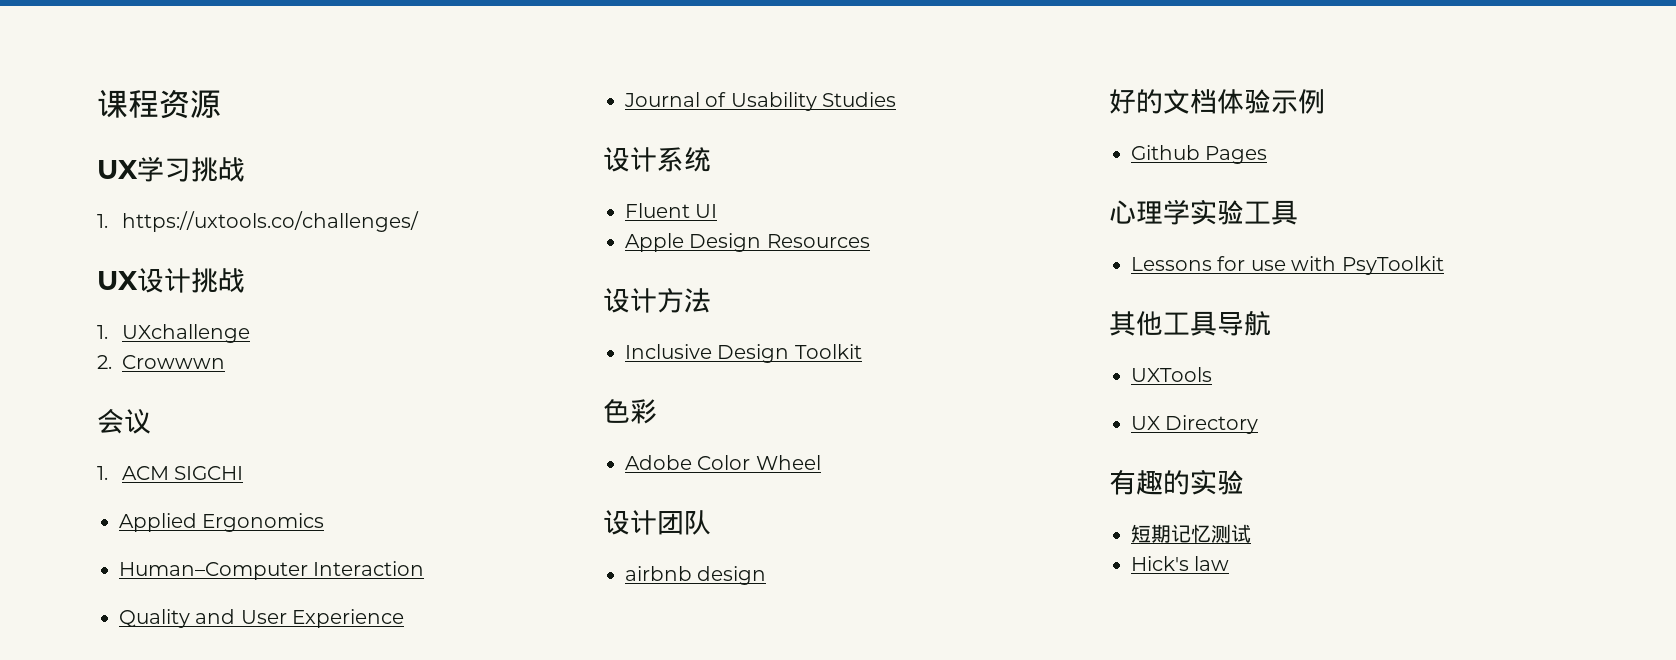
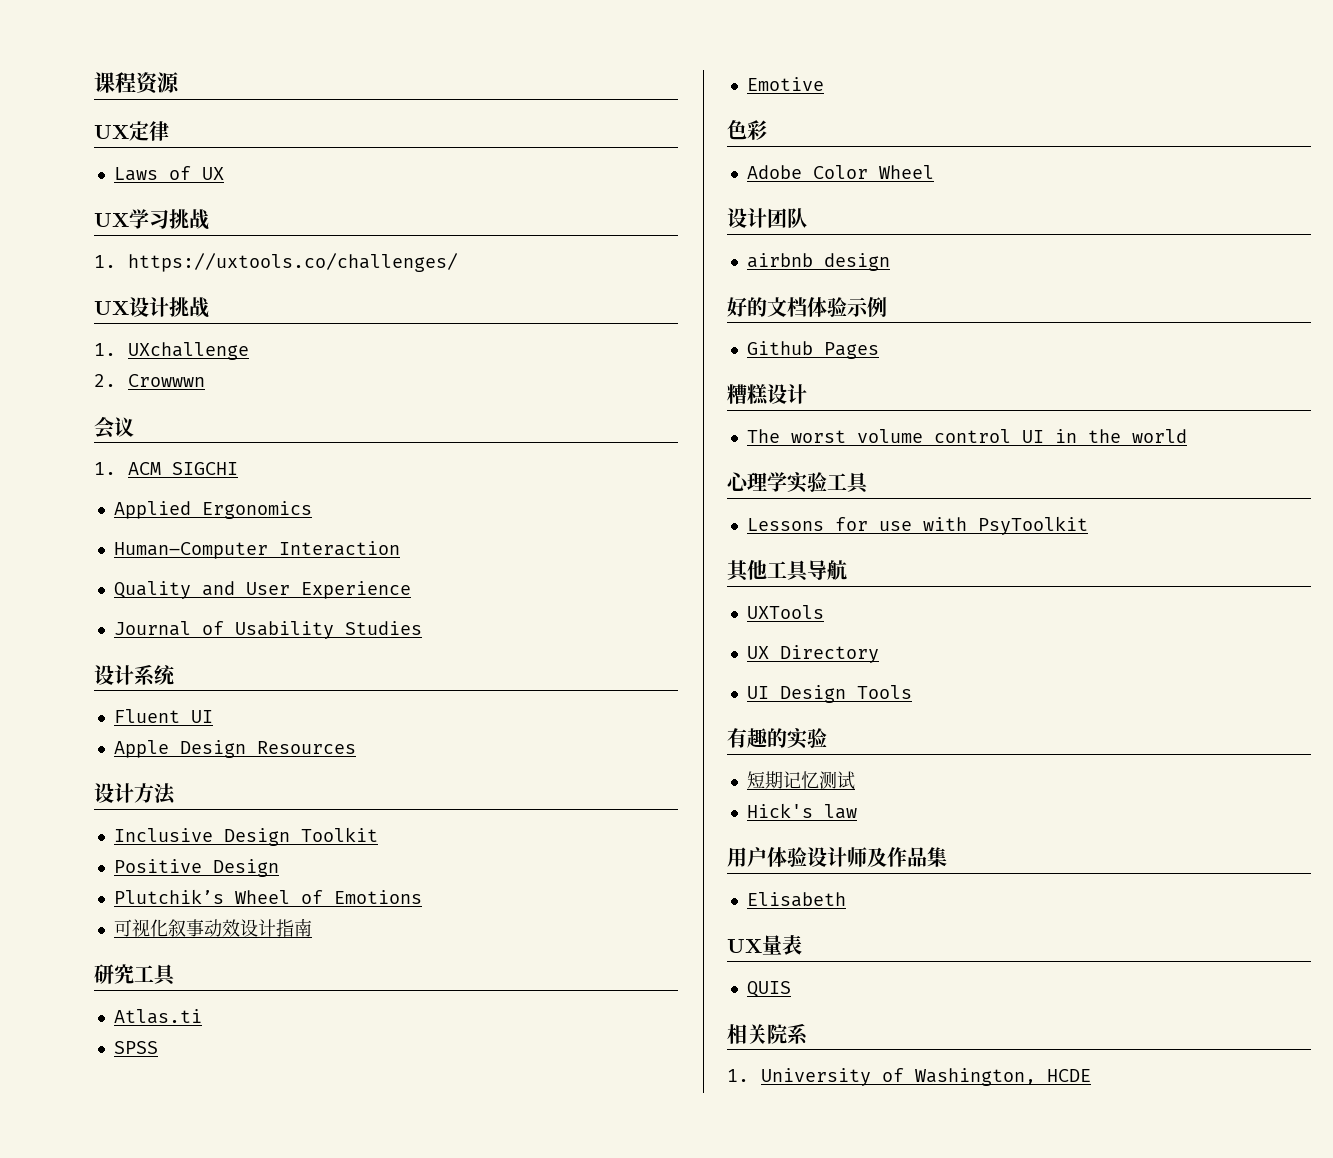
(221, 104) none -> [94,121,169,141] [113,166,224,181] // UX定律 // Laws of UX
(862, 351) none -> [113,859,279,877] [113,889,422,904] [113,918,312,937] [94,964,177,986] [113,1009,202,1024] [113,1041,158,1054] [746,77,824,91] // Positive Design // Plutchik’s Wheel of Emotions // 可视化叙事动效设计指南 // 研究工具 // Atlas.ti // SPSS // Emotive
(1268, 155) none -> [727,384,807,405] [746,429,1187,443] // 糟糕设计 // The worst volume control UI in the world
(1259, 424) none -> [746,685,912,703] // UI Design Tools
(1230, 563) none -> [727,847,947,867] [746,892,846,907] [727,935,802,955] [746,981,791,998] [727,1023,808,1045] [727,1068,1092,1086] // 用户体验设计师及作品集 // Elisabeth // UX量表 // QUIS // 相关院系 // 1. University of Washington, HCDE

